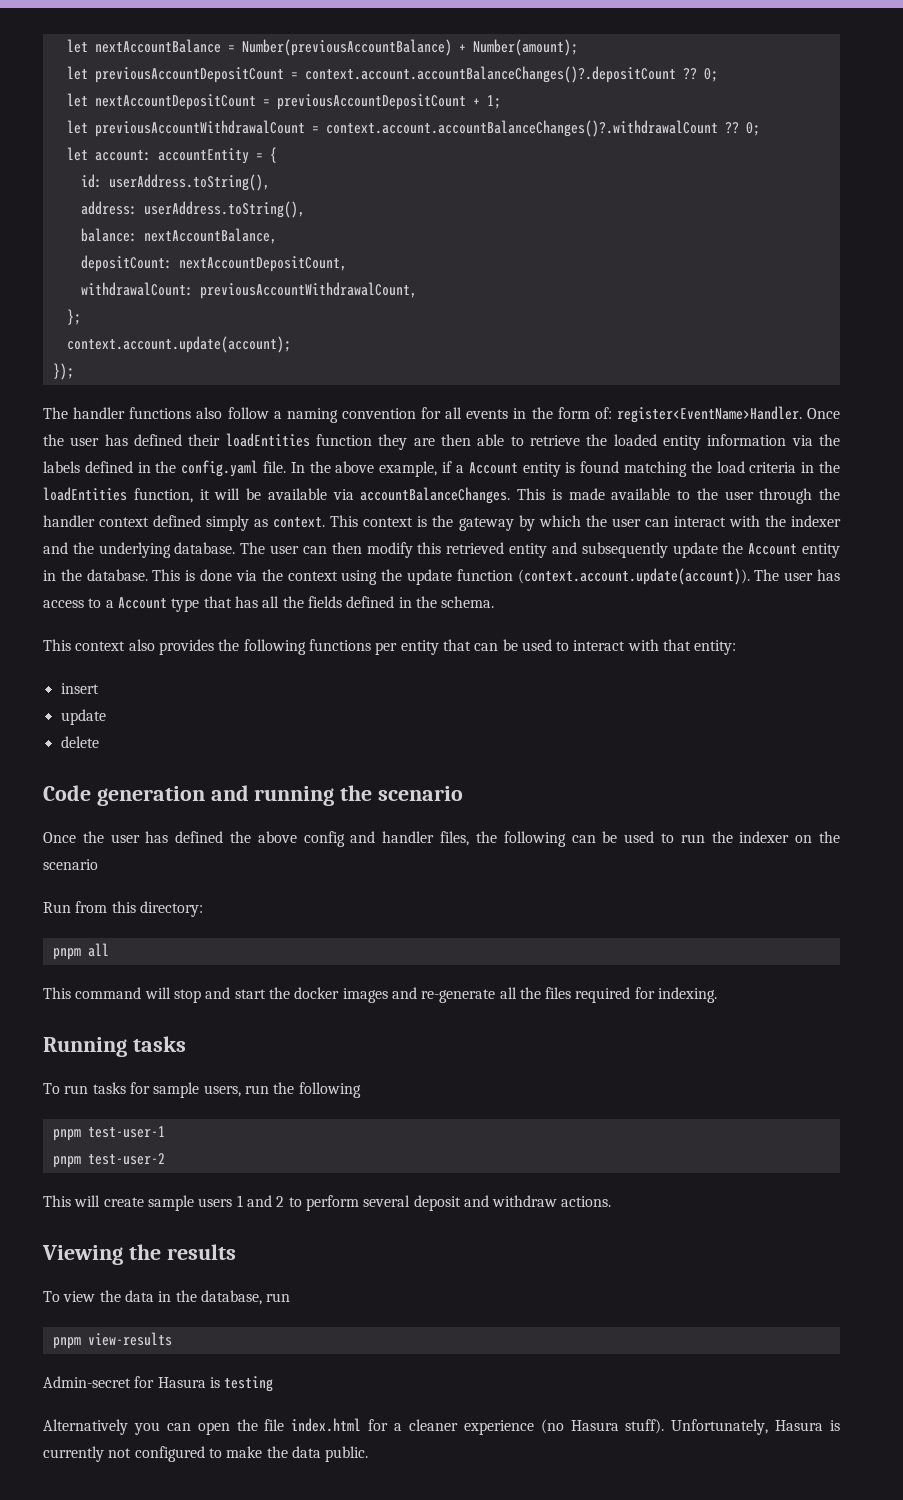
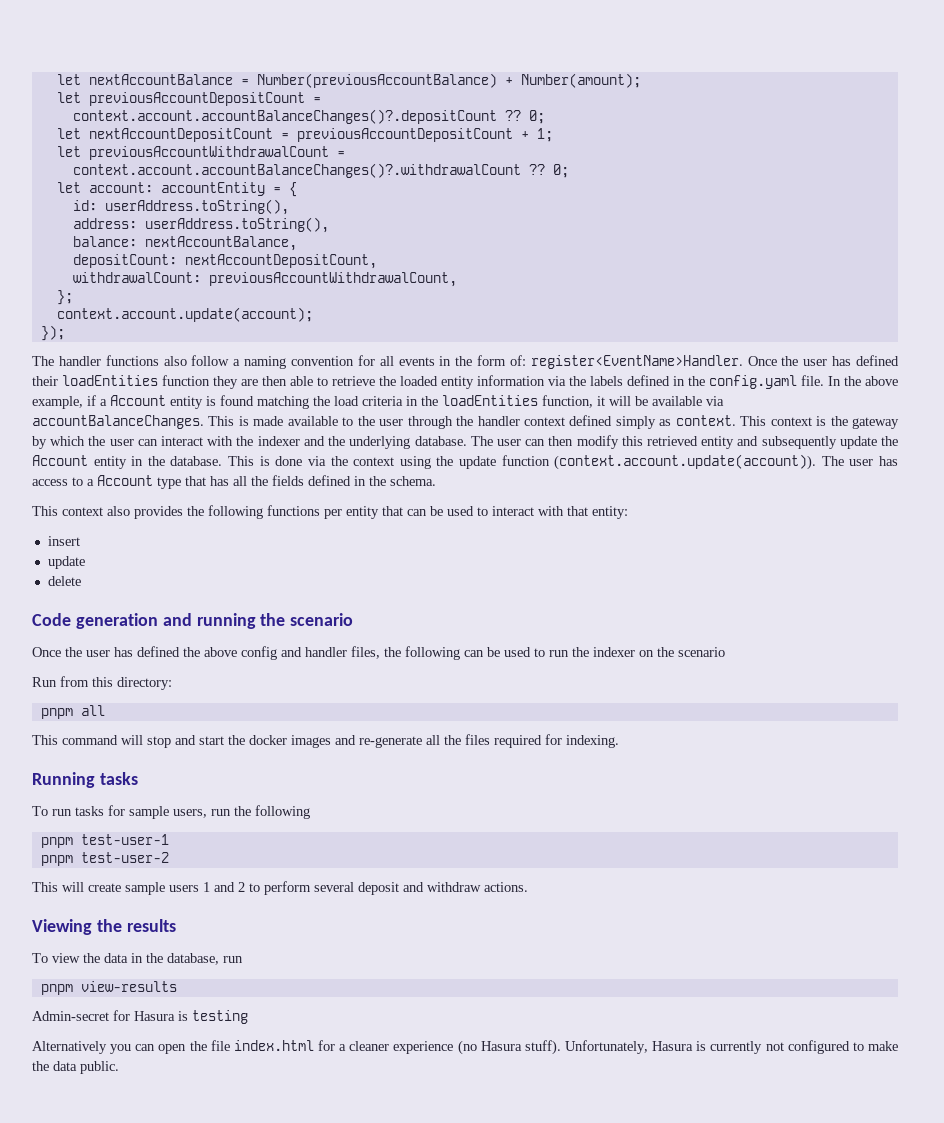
(298, 75) none -> (321, 100) //
(319, 129) none -> (345, 154) //

